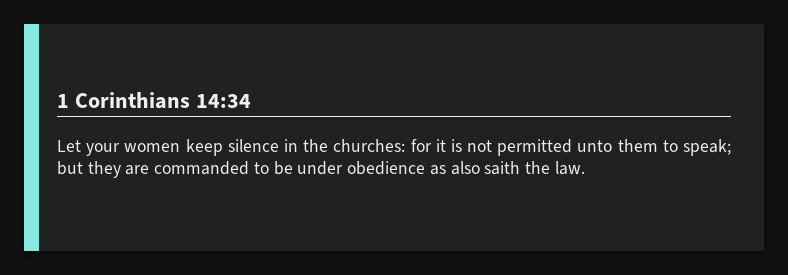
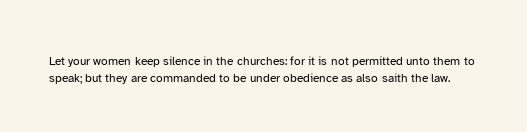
[57,92,251,109] 1 Corinthians 14:34 // -> (49, 61) none

